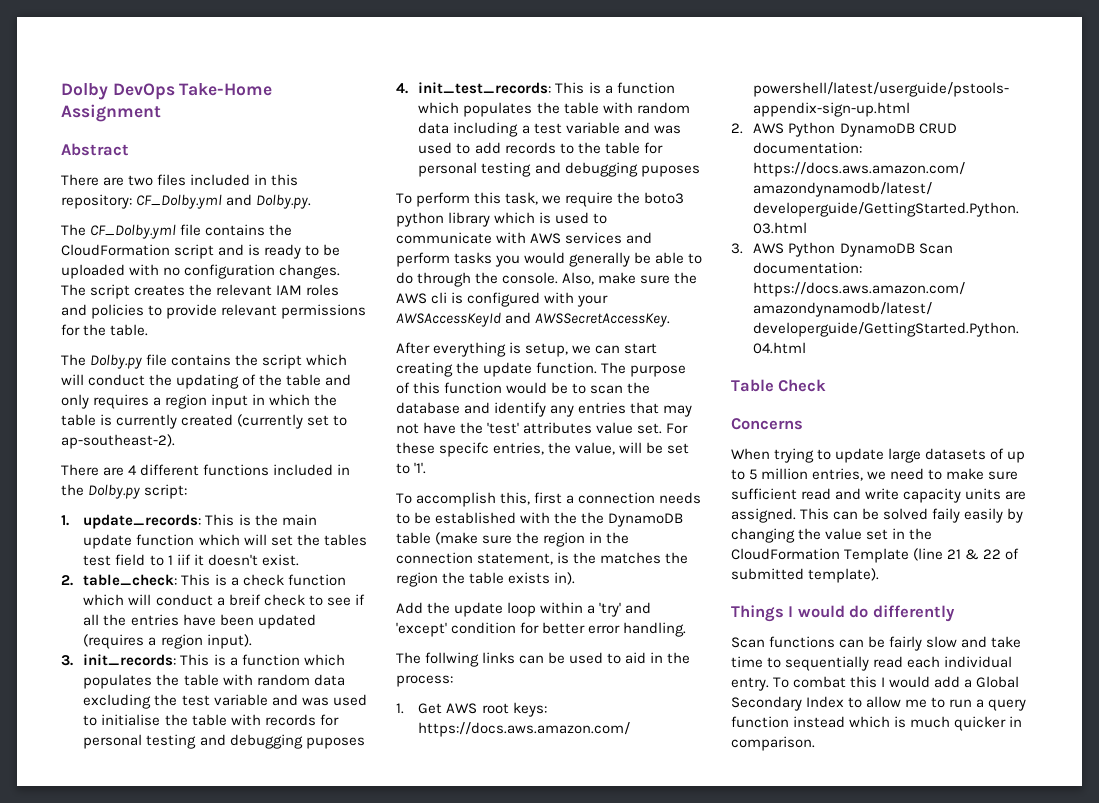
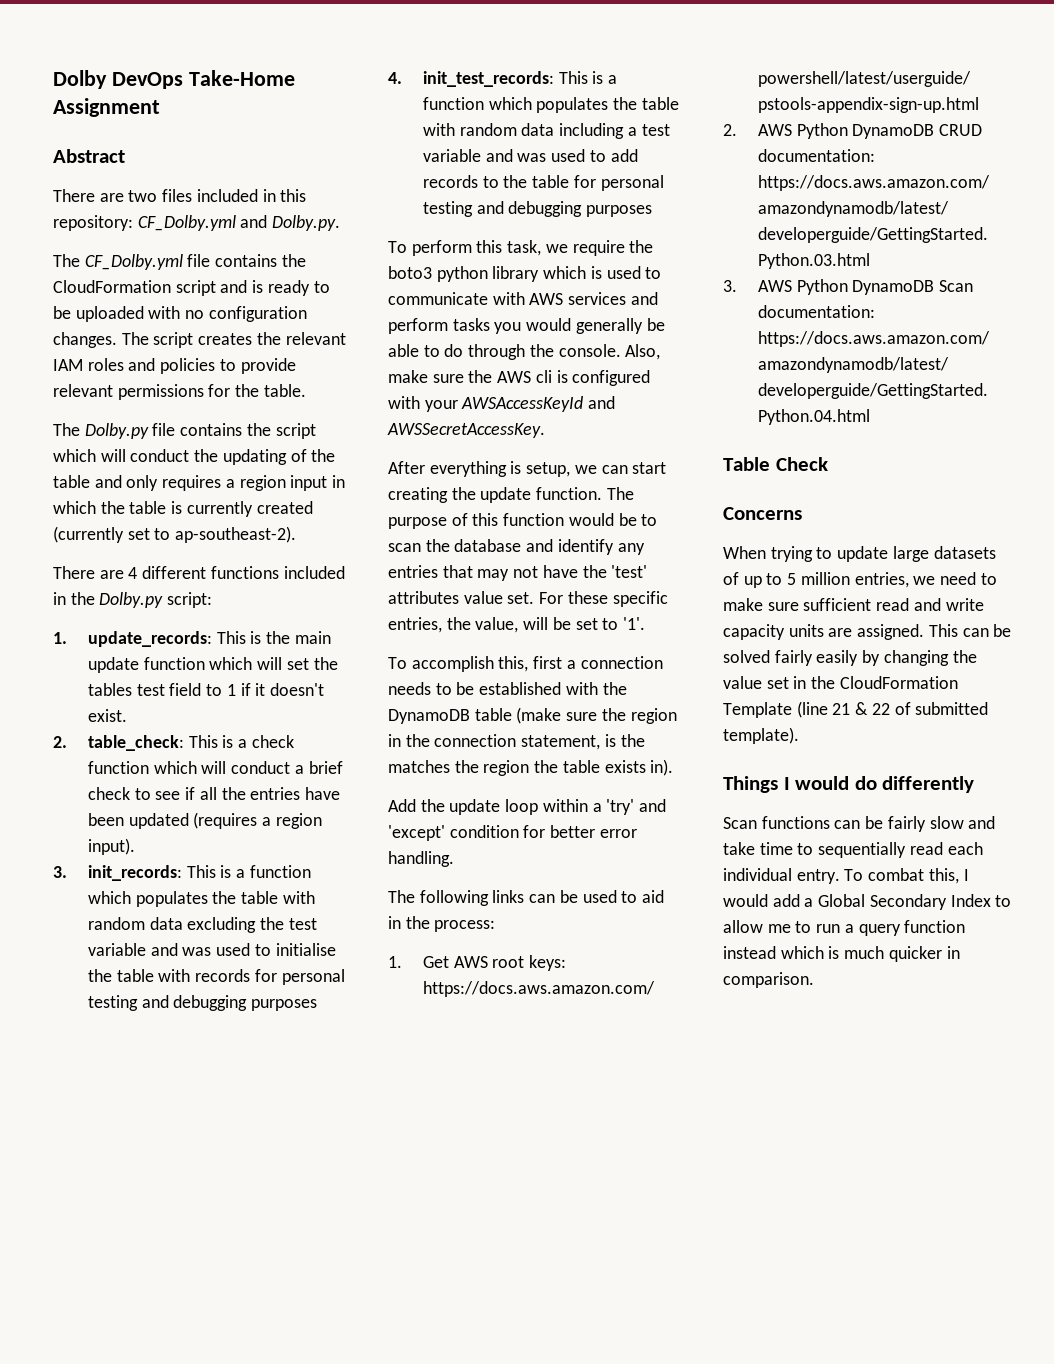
[176,554,191,565] iif -> [240,683,251,696] if
[228,594,261,606] breif -> [308,761,343,774] brief
[305,737,365,749] puposes -> [251,999,318,1011] purposes
[640,165,700,177] puposes -> [586,205,653,217] purposes
[439,442,490,457] specifc -> [612,591,668,607] specific
[581,512,605,524] the -> (627, 688) none
[425,652,480,667] follwing -> [419,890,489,906] following
[932,508,961,523] faily -> [774,650,813,666] fairly
[850,676,878,688] this -> [928,868,959,884] this,

